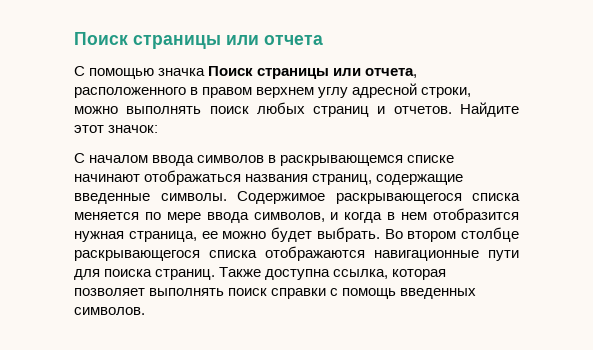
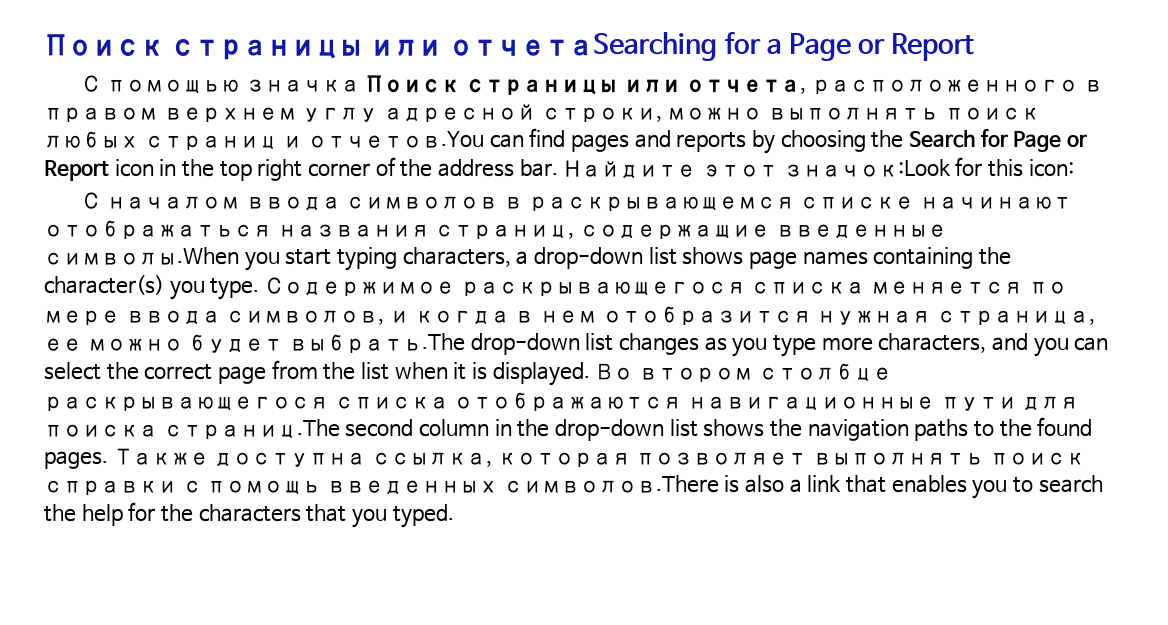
[74,32,323,49] Поиск страницы или отчета -> [44,32,975,61] Поиск страницы или отчетаSearching for a Page or Report
[393,102,519,117] [74,125,159,133] отчетов. Найдите этот значок: -> [308,128,1087,154] [44,157,1074,181] отчетов.You can find pages and reports by choosing the Search for Page or Report icon in the top right corner of the address bar. Найдите этот значок:Look for this icon:
[160,193,227,201] символы. -> [44,247,1012,271] [44,275,260,300] символы.When you start typing characters, a drop-down list shows page names containing the character(s) you type.
[316,227,380,242] выбрать. -> [289,333,1109,357] [44,360,590,386] выбрать.The drop-down list changes as you type more characters, and you can select the correct page from the list when it is displayed.
[155,269,216,280] страниц. -> [163,417,1093,441] [44,451,108,469] страниц.The second column in the drop-down list shows the navigation paths to the found pages.
[74,307,145,315] символов. -> [503,475,1103,499] [44,502,454,528] символов.There is also a link that enables you to search the help for the characters that you typed.

